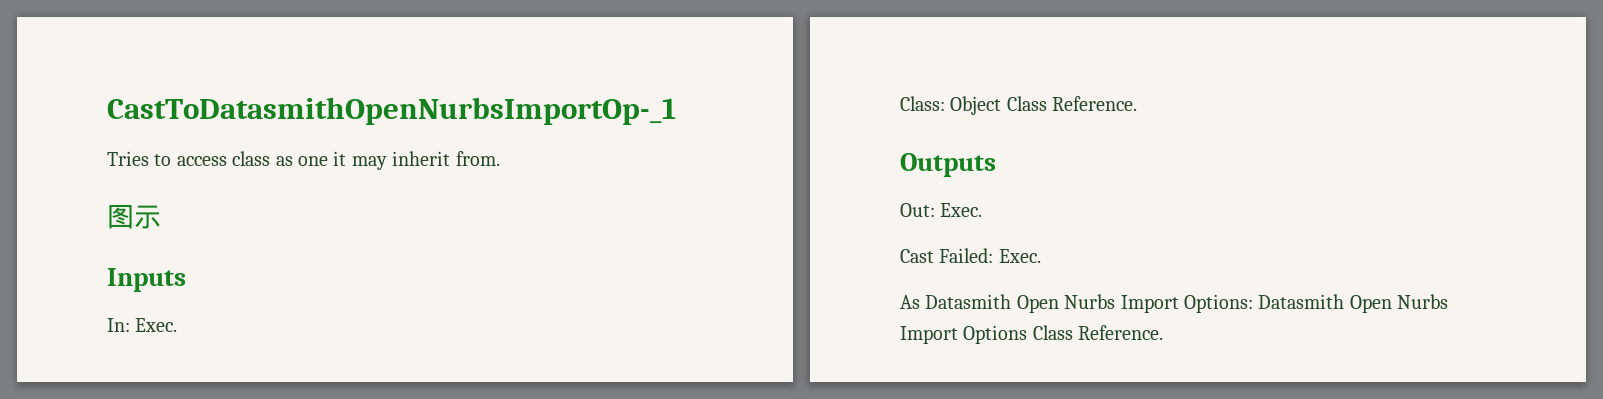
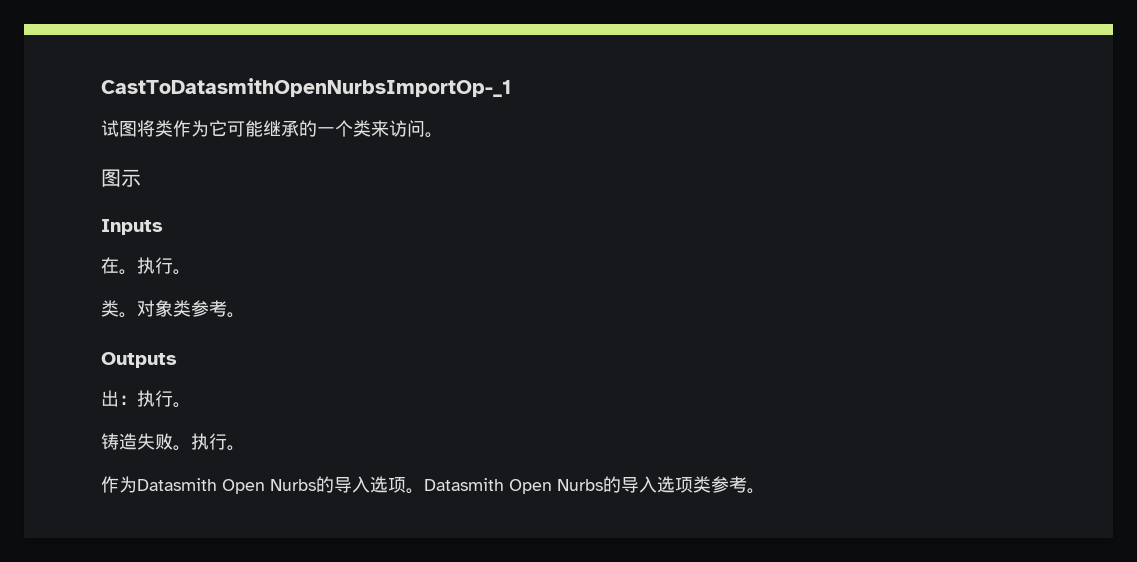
[107,151,500,170] [107,205,161,229] [107,268,186,292] [107,318,178,332] [900,96,1138,115] [900,153,996,177] [900,203,983,217] [900,248,1041,263] [900,294,1449,313] [900,325,1164,344] Tries to access class as one it may inherit from. // 图示 // Inputs // In: Exec. // Class: Object Class Reference. // Outputs // Out: Exec. // Cast Failed: Exec. // As Datasmith Open Nurbs Import Options: Datasmith Open Nurbs Import Options Class Reference. -> [101,120,443,138] [101,169,141,187] [101,219,163,235] [101,257,191,275] [101,300,245,318] [101,352,177,368] [101,390,191,408] [101,433,245,451] [101,476,765,494] 试图将类作为它可能继承的一个类来访问。 // 图示 // Inputs // 在。执行。 // 类。对象类参考。 // Outputs // 出：执行。 // 铸造失败。执行。 // 作为Datasmith Open Nurbs的导入选项。Datasmith Open Nurbs的导入选项类参考。

